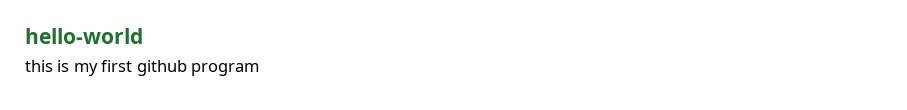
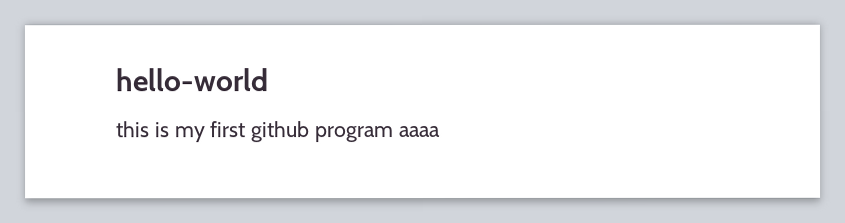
(260, 69) none -> [398,125,441,138] aaaa

